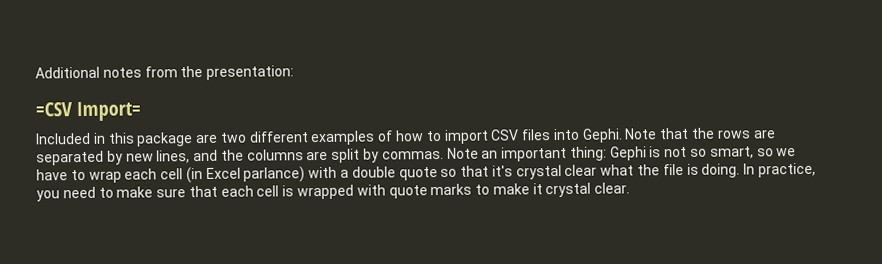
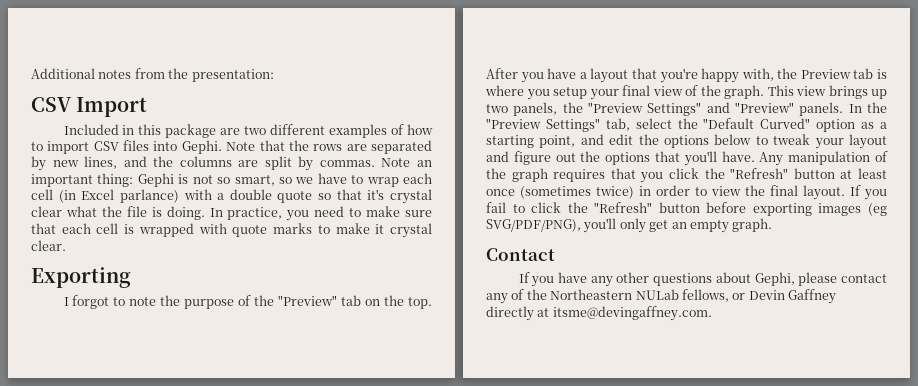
[35,101,142,122] =CSV Import= -> [31,97,148,117] CSV Import
(631, 188) none -> [31,267,131,288] [63,295,433,309] [486,68,887,83] [485,85,887,100] [486,102,887,116] [486,118,888,132] [486,134,887,149] [486,151,888,166] [486,168,887,183] [486,185,887,200] [486,202,887,216] [486,218,773,233] [486,248,555,261] [518,272,887,287] [486,289,836,304] [486,306,712,321] // Exporting // I forgot to note the purpose of the "Preview" tab on the top. After you have a layout that you're happy with, the Preview tab is where you setup your final view of the graph. This view brings up two panels, the "Preview Settings" and "Preview" panels. In the "Preview Settings" tab, select the "Default Curved" option as a starting point, and edit the options below to tweak your layout and figure out the options that you'll have. Any manipulation of the graph requires that you click the "Refresh" button at least once (sometimes twice) in order to view the final layout. If you fail to click the "Refresh" button before exporting images (eg SVG/PDF/PNG), you'll only get an empty graph. // Contact // If you have any other questions about Gephi, please contact any of the Northeastern NULab fellows, or Devin Gaffney directly at itsme@devingaffney.com.

